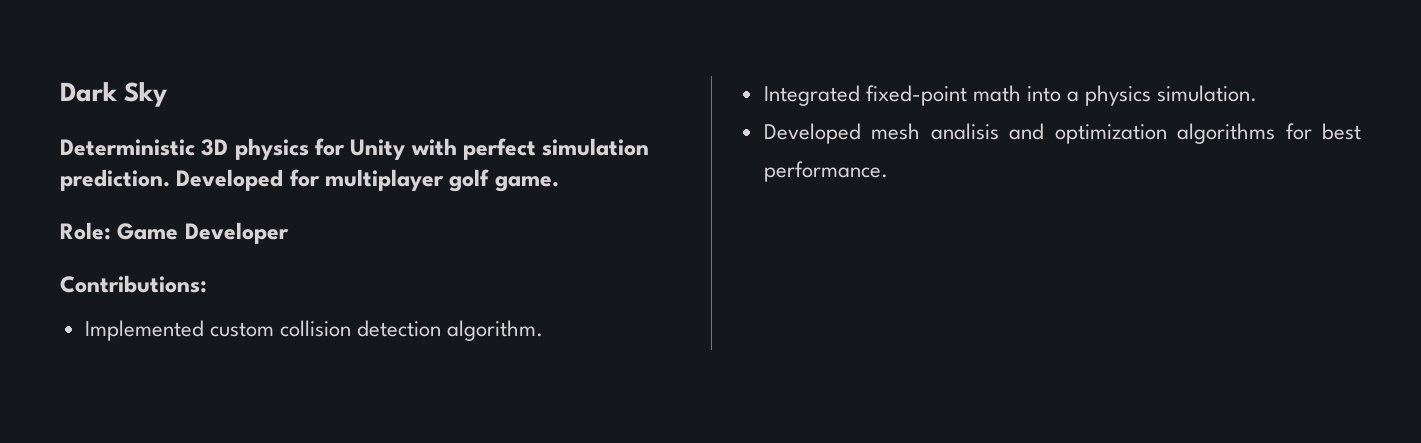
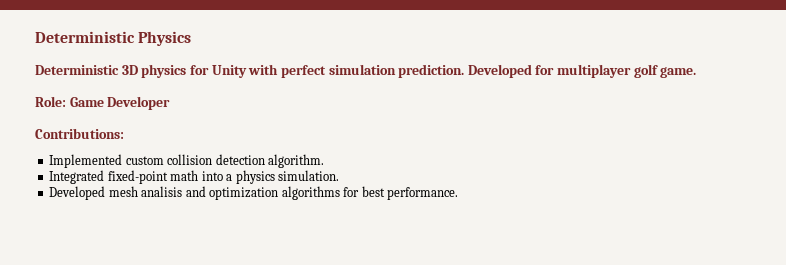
[60,82,168,107] Dark Sky -> [35,31,192,46] Deterministic Physics

